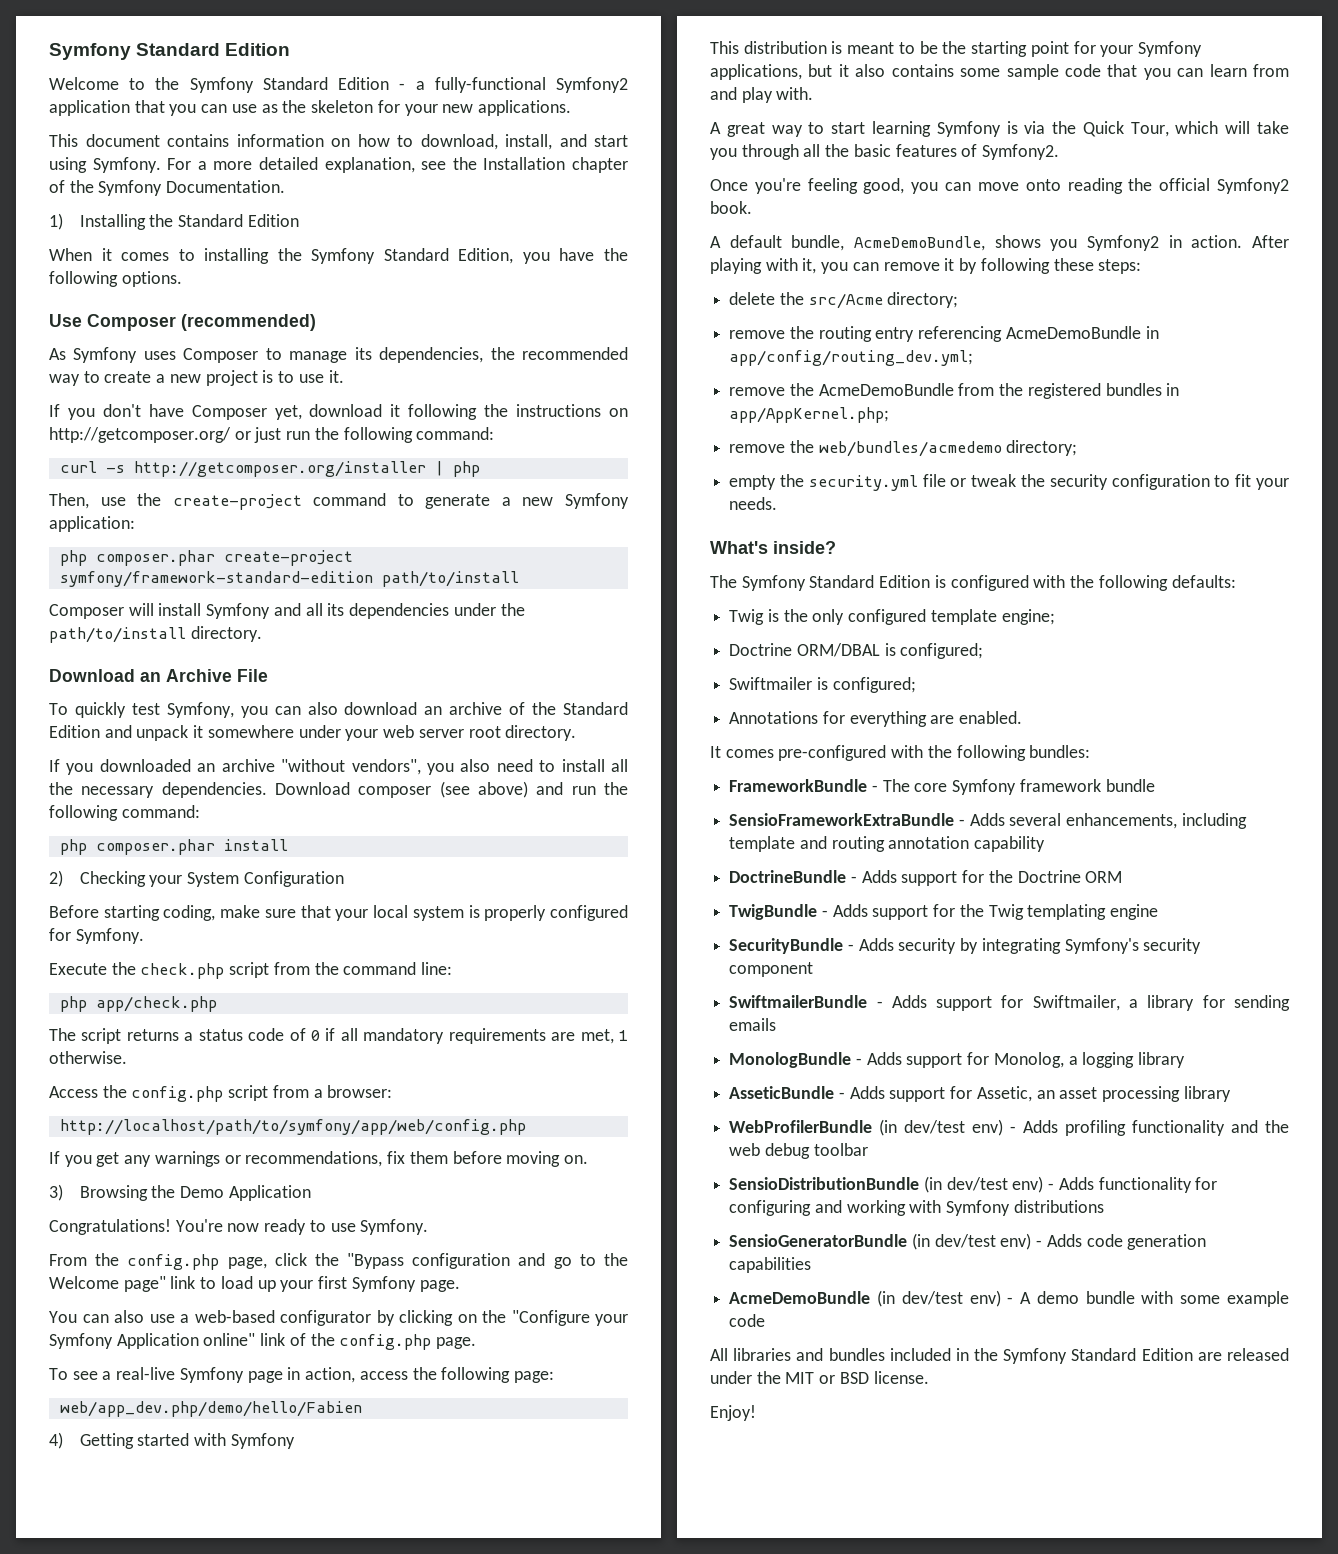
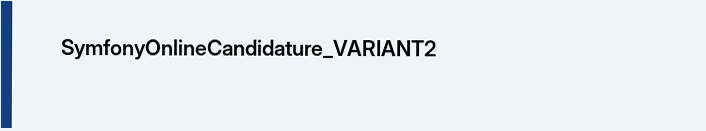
[49,43,291,60] [49,77,628,93] [49,100,571,116] [49,134,628,150] [49,157,629,173] [49,180,286,196] [49,213,299,230] [49,248,628,264] [49,271,182,287] [49,314,316,331] [49,347,629,363] [49,370,344,386] [49,404,629,420] [49,427,495,443] [59,461,480,477] [49,493,629,510] [49,516,135,532] [59,550,353,566] [59,571,519,587] [49,603,525,619] [49,626,262,643] [49,669,268,682] [49,702,628,718] [49,725,577,741] [49,759,628,775] [49,781,628,798] [49,805,200,821] [59,839,288,855] [49,870,344,887] [49,905,629,921] [49,928,144,944] [49,962,453,979] [59,996,217,1012] [49,1028,629,1044] [49,1051,127,1064] [49,1085,393,1102] [59,1119,526,1135] [49,1151,588,1167] [49,1184,311,1201] [49,1219,429,1235] [49,1253,628,1270] [49,1276,460,1292] [49,1310,628,1326] [49,1333,477,1350] [49,1367,554,1383] [59,1401,362,1417] [49,1432,295,1449] [710,41,1202,57] [710,64,1289,80] [710,87,814,103] [710,121,1289,137] [710,144,1060,160] [710,178,1289,194] [710,201,752,214] [710,235,1289,251] [710,258,1142,274] [729,292,959,309] [729,326,1159,342] [729,350,974,366] [729,383,1180,399] [729,407,890,423] [729,440,1078,457] [729,474,1289,491] [729,497,778,510] [710,541,836,554] [710,575,1236,591] [729,609,1055,625] [729,643,984,659] [729,677,916,693] [729,711,1023,727] [710,745,1091,761] [729,779,1155,795] [729,813,1247,829] [729,836,1046,852] [729,870,1123,886] [729,904,1159,920] [729,938,1202,954] [729,962,814,977] [729,995,1290,1011] [729,1018,777,1031] [729,1052,1186,1068] [729,1086,1231,1102] [729,1119,1289,1136] [729,1143,868,1159] [729,1176,1218,1193] [729,1200,1104,1216] [729,1233,1207,1250] [729,1257,812,1273] [729,1290,1289,1307] [729,1314,766,1327] [710,1348,1289,1364] [710,1371,929,1384] [710,1405,756,1421] Symfony Standard Edition // Welcome to the Symfony Standard Edition - a fully-functional Symfony2 application that you can use as the skeleton for your new applications. // This document contains information on how to download, install, and start using Symfony. For a more detailed explanation, see the Installation chapter of the Symfony Documentation. // 1) Installing the Standard Edition // When it comes to installing the Symfony Standard Edition, you have the following options. // Use Composer (recommended) // As Symfony uses Composer to manage its dependencies, the recommended way to create a new project is to use it. // If you don't have Composer yet, download it following the instructions on http://getcomposer.org/ or just run the following command: // curl -s http://getcomposer.org/installer | php // Then, use the create-project command to generate a new Symfony application: // php composer.phar create-project symfony/framework-standard-edition path/to/install // Composer will install Symfony and all its dependencies under the path/to/install directory. // Download an Archive File // To quickly test Symfony, you can also download an archive of the Standard Edition and unpack it somewhere under your web server root directory. // If you downloaded an archive "without vendors", you also need to install all the necessary dependencies. Download composer (see above) and run the following command: // php composer.phar install // 2) Checking your System Configuration // Before starting coding, make sure that your local system is properly configured for Symfony. // Execute the check.php script from the command line: // php app/check.php // The script returns a status code of 0 if all mandatory requirements are met, 1 otherwise. // Access the config.php script from a browser: // http://localhost/path/to/symfony/app/web/config.php // If you get any warnings or recommendations, fix them before moving on. // 3) Browsing the Demo Application // Congratulations! You're now ready to use Symfony. // From the config.php page, click the "Bypass configuration and go to the Welcome page" link to load up your first Symfony page. // You can also use a web-based configurator by clicking on the "Configure your Symfony Application online" link of the config.php page. // To see a real-live Symfony page in action, access the following page: // web/app_dev.php/demo/hello/Fabien // 4) Getting started with Symfony // This distribution is meant to be the starting point for your Symfony applications, but it also contains some sample code that you can learn from and play with. // A great way to start learning Symfony is via the Quick Tour, which will take you through all the basic features of Symfony2. // Once you're feeling good, you can move onto reading the official Symfony2 book. // A default bundle, AcmeDemoBundle, shows you Symfony2 in action. After playing with it, you can remove it by following these steps: // delete the src/Acme directory; // remove the routing entry referencing AcmeDemoBundle in app/config/routing_dev.yml; // remove the AcmeDemoBundle from the registered bundles in app/AppKernel.php; // remove the web/bundles/acmedemo directory; // empty the security.yml file or tweak the security configuration to fit your needs. // What's inside? // The Symfony Standard Edition is configured with the following defaults: // Twig is the only configured template engine; // Doctrine ORM/DBAL is configured; // Swiftmailer is configured; // Annotations for everything are enabled. // It comes pre-configured with the following bundles: // FrameworkBundle - The core Symfony framework bundle // SensioFrameworkExtraBundle - Adds several enhancements, including template and routing annotation capability // DoctrineBundle - Adds support for the Doctrine ORM // TwigBundle - Adds support for the Twig templating engine // SecurityBundle - Adds security by integrating Symfony's security component // SwiftmailerBundle - Adds support for Swiftmailer, a library for sending emails // MonologBundle - Adds support for Monolog, a logging library // AsseticBundle - Adds support for Assetic, an asset processing library // WebProfilerBundle (in dev/test env) - Adds profiling functionality and the web debug toolbar // SensioDistributionBundle (in dev/test env) - Adds functionality for configuring and working with Symfony distributions // SensioGeneratorBundle (in dev/test env) - Adds code generation capabilities // AcmeDemoBundle (in dev/test env) - A demo bundle with some example code // All libraries and bundles included in the Symfony Standard Edition are released under the MIT or BSD license. // Enjoy! -> [61,38,437,62] SymfonyOnlineCandidature_VARIANT2

